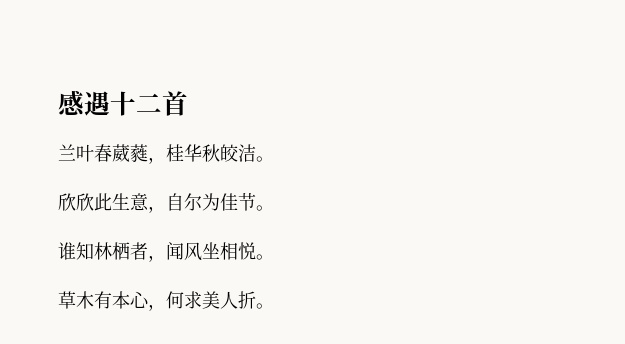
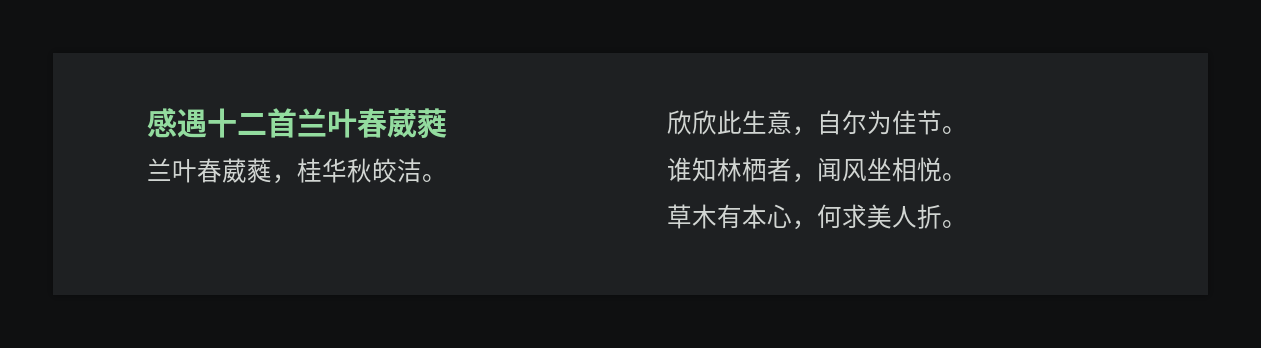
(188, 103) none -> [297,108,447,138] 兰叶春葳蕤

